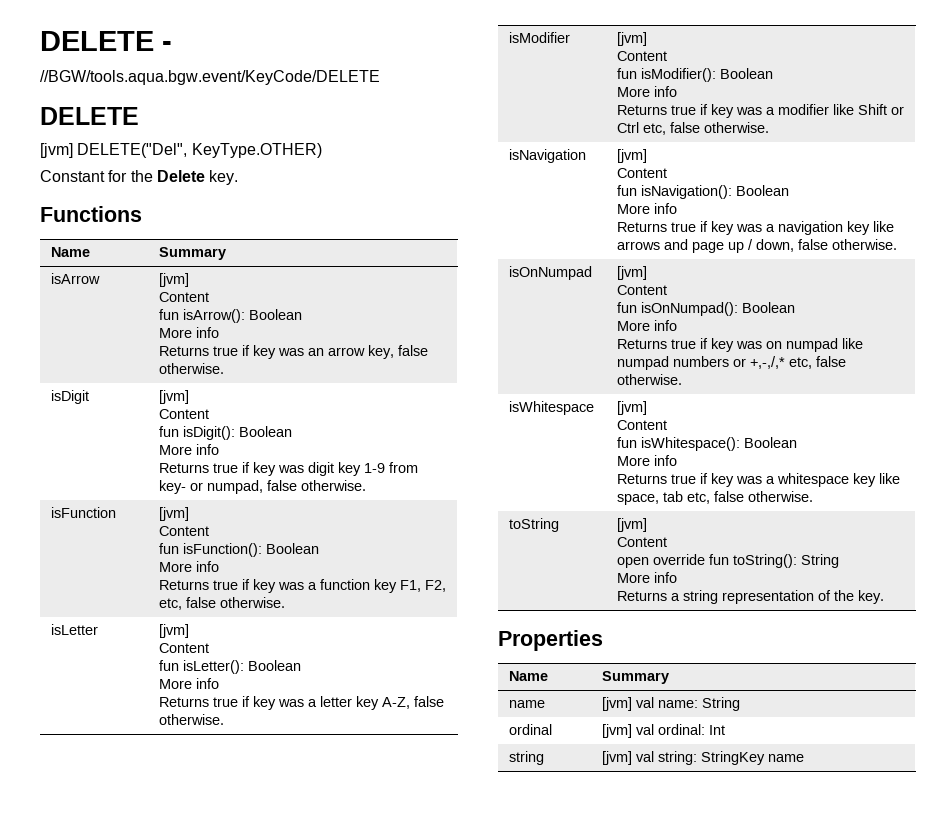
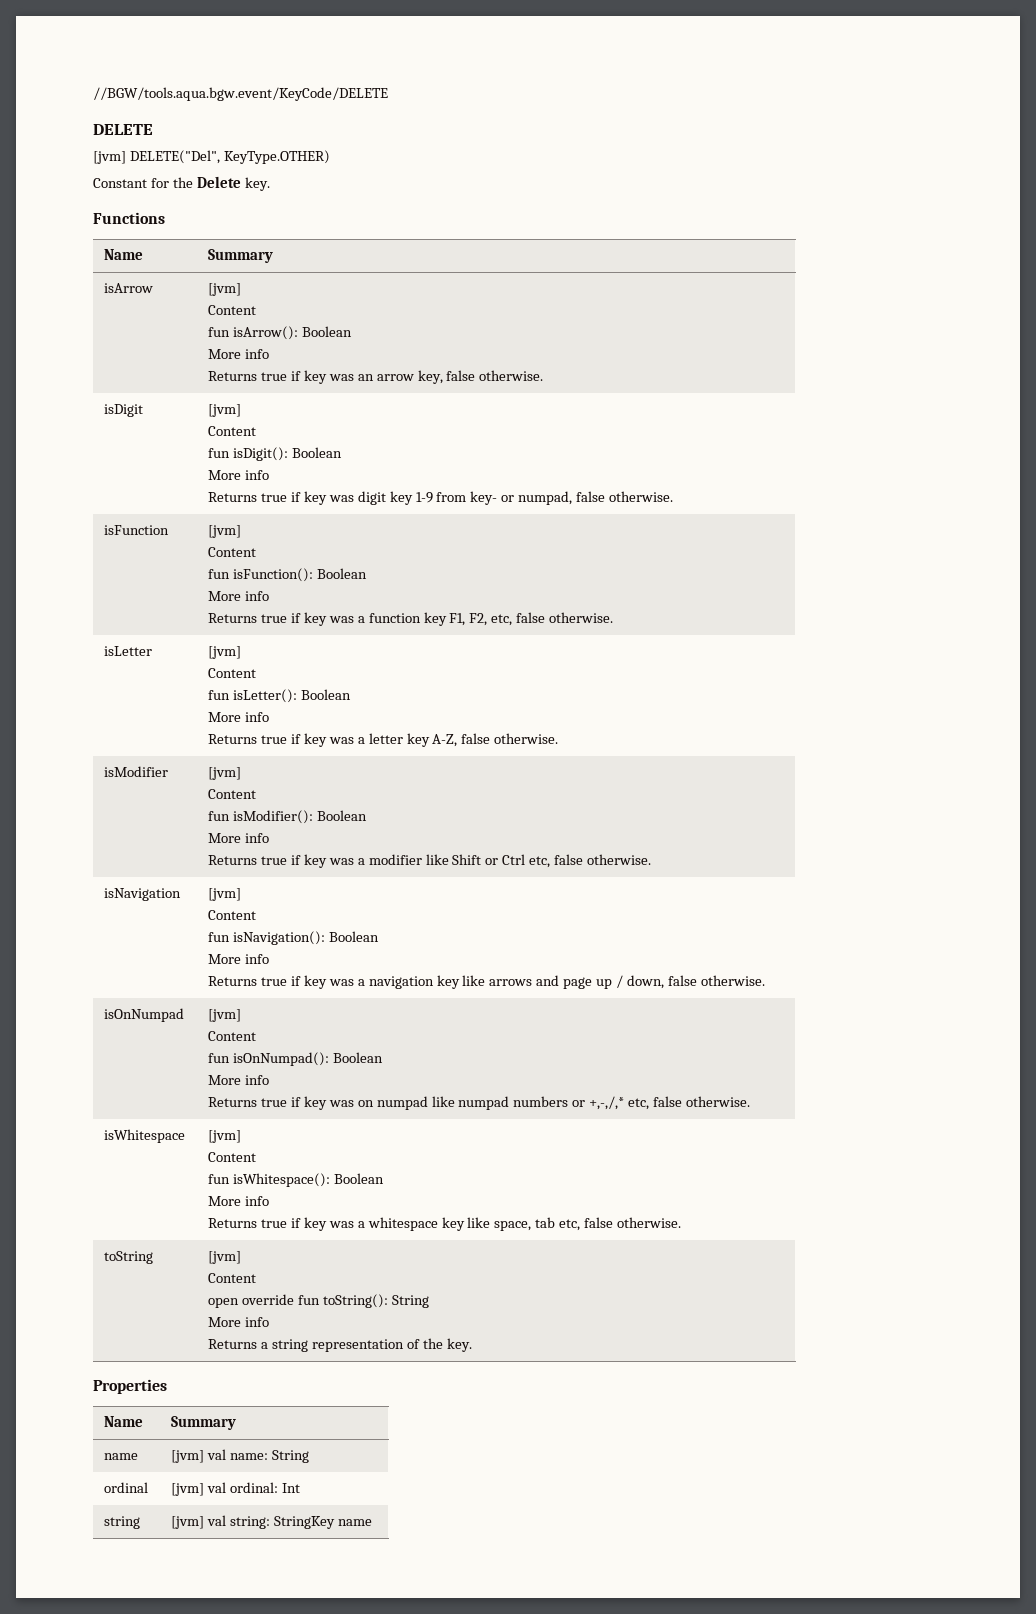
[40,31,172,51] DELETE - // -> (93, 94) none

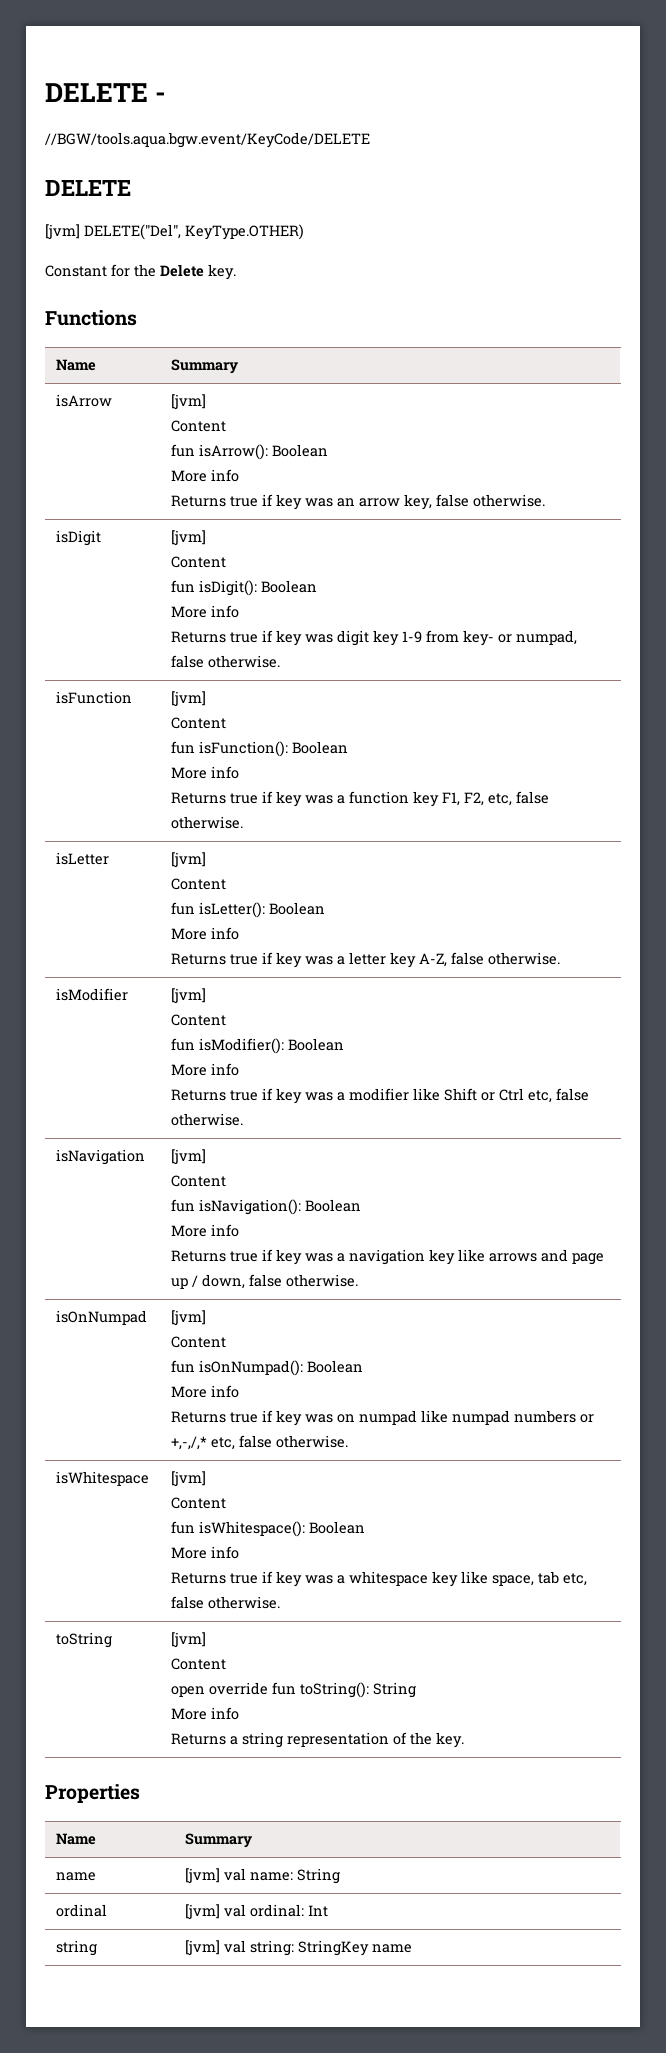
(93, 94) none -> [45,83,167,102] DELETE - //

